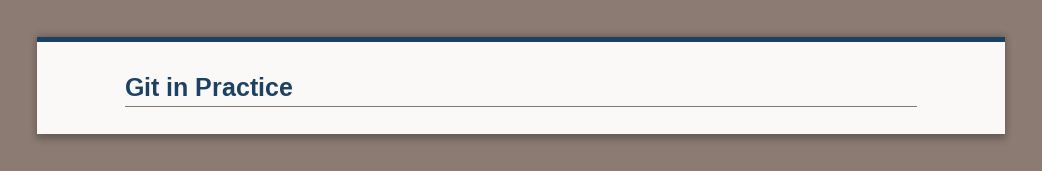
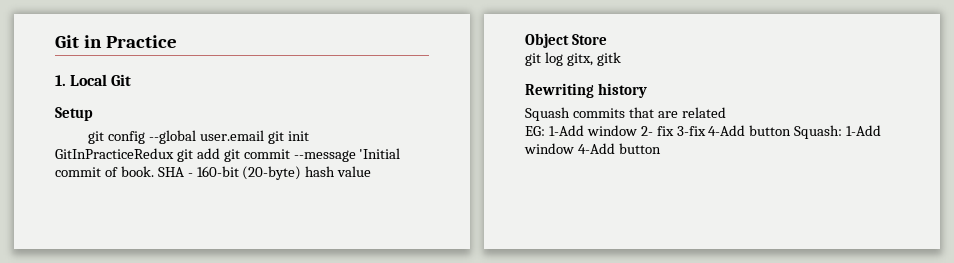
(293, 86) none -> [55,74,132,86] [55,107,93,121] [88,130,309,144] [55,148,401,162] [55,166,372,180] [525,33,607,48] [525,52,621,66] [525,83,647,98] [525,107,726,121] [525,125,882,139] [524,143,661,154] // 1. Local Git // Setup // git config --global user.email git init GitInPracticeRedux git add git commit --message 'Initial commit of book. SHA - 160-bit (20-byte) hash value // Object Store // git log gitx, gitk // Rewriting history // Squash commits that are related // EG: 1-Add window 2- fix 3-fix 4-Add button Squash: 1-Add window 4-Add button

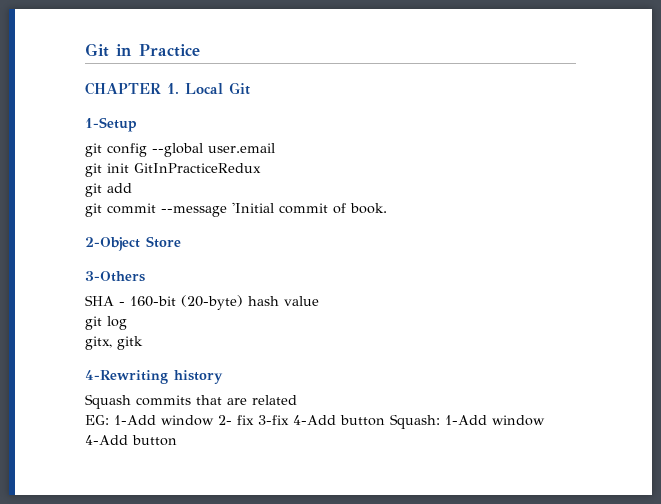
(177, 41) none -> [85,82,161,95] CHAPTER
[55,107,93,121] Setup -> [85,117,137,132] 1-Setup
(264, 135) none -> (275, 148) //
(174, 153) none -> (261, 168) //
(220, 153) none -> (132, 188) //
(154, 171) none -> [85,236,181,251] [85,271,145,282] // 2-Object Store // 3-Others //
[525,33,607,48] // Object Store -> (319, 301) none
(563, 59) none -> (127, 323) //
[525,83,594,98] Rewriting -> [85,370,168,384] 4-Rewriting

